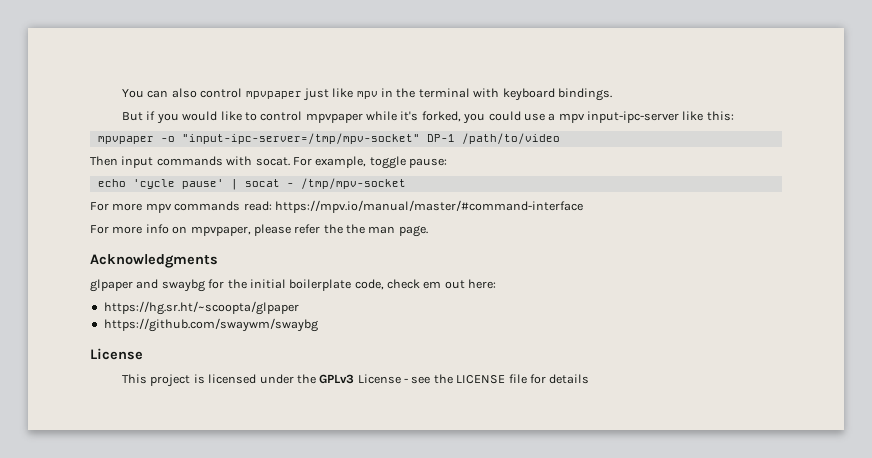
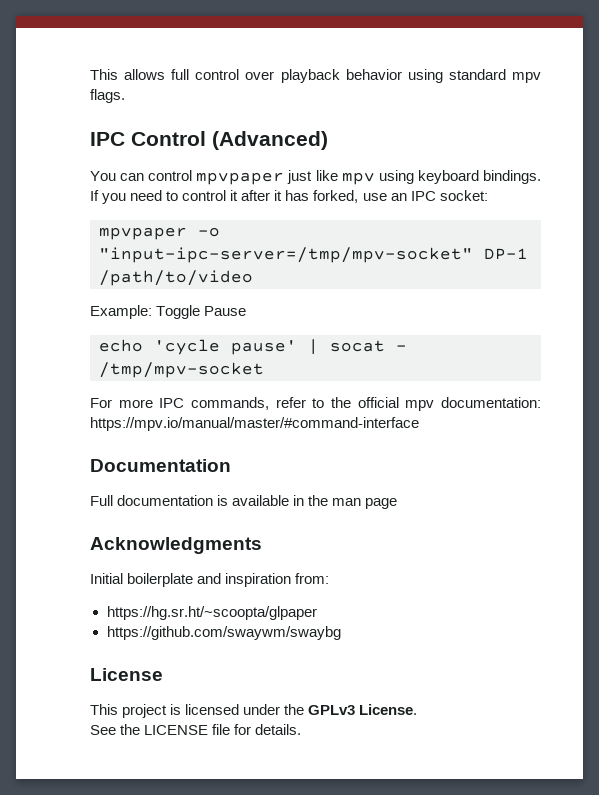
(122, 93) none -> [90,69,541,83] [90,89,125,103] [90,131,328,150] This allows full control over playback behavior using standard mpv flags. // IPC Control (Advanced) //
[171,88,197,98] also -> (145, 177) none
[381,88,612,101] [122,111,734,124] in the terminal with keyboard bindings. // But if you would like to control mpvpaper while it's forked, you could use a mpv input-ipc-server like this: -> [378,170,541,184] [90,190,488,204] using keyboard bindings. If you need to control it after it has forked, use an IPC socket:
[90,156,447,169] Then input commands with socat. For example, toggle pause: -> [90,305,247,319] Example: Toggle Pause
[145,200,583,213] [90,224,343,236] mpv commands read: https://mpv.io/manual/master/#command-interface // For more info on mpvpaper, please refer the -> [159,397,541,411] [90,417,419,431] [90,459,231,472] [90,495,305,506] IPC commands, refer to the official mpv documentation: https://mpv.io/manual/master/#command-interface // Documentation // Full documentation is available in
[398,225,428,237] page. -> [365,498,398,509] page
[90,279,497,292] glpaper and swaybg for the initial boilerplate code, check em out here: -> [90,573,330,587] Initial boilerplate and inspiration from:
[357,374,431,384] License - see -> [359,704,418,715] [90,725,116,735] License. // See
[549,374,590,384] details -> [255,724,302,735] details.

